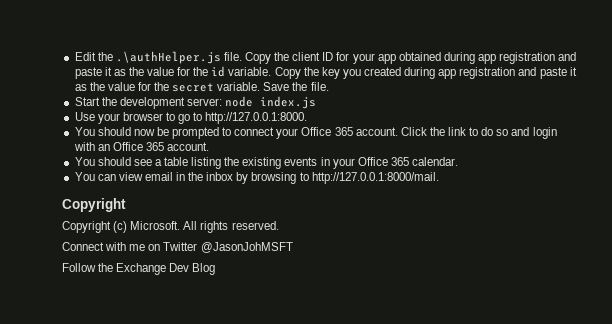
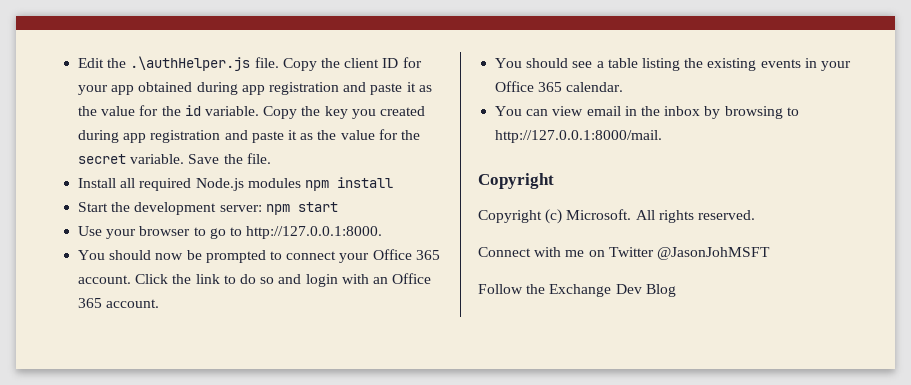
(329, 86) none -> [78,177,393,191] // Install all required Node.js modules npm install
[225,96,317,109] node index.js -> [265,202,338,215] npm start

